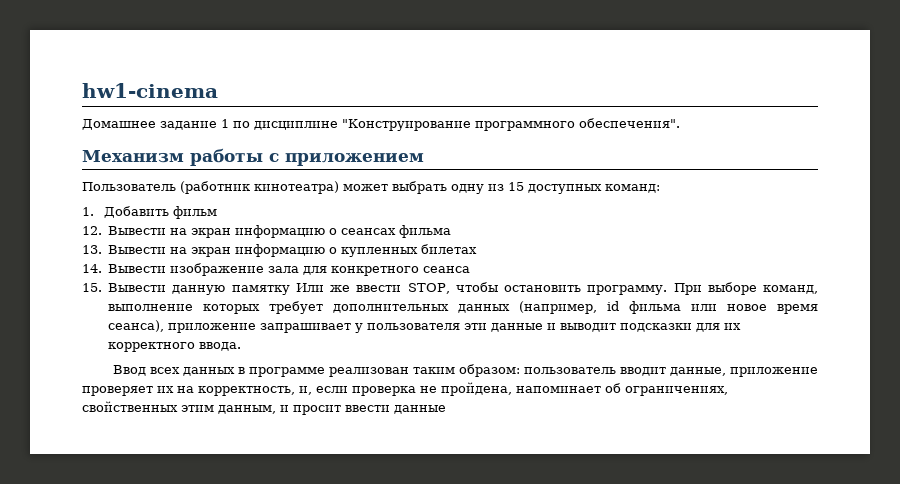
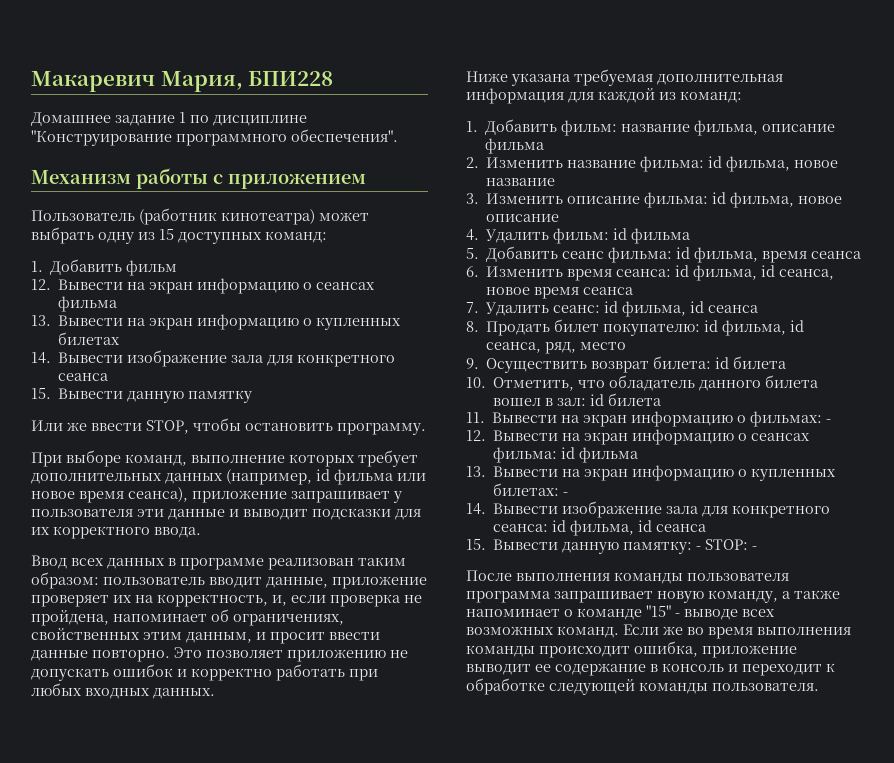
[82,83,218,98] hw1-cinema -> [31,71,334,92] Макаревич Мария, БПИ228
(290, 290) none -> (253, 396) //
(668, 290) none -> (426, 429) //
(446, 409) none -> [92,647,408,662] [31,664,378,681] [31,683,215,699] [466,69,783,86] [466,88,742,104] [466,119,836,136] [485,138,545,154] [466,156,839,172] [486,178,556,186] [466,192,843,208] [486,214,560,222] [466,228,691,244] [466,246,862,263] [466,265,835,281] [486,287,634,299] [466,301,759,317] [466,319,805,336] [486,342,627,354] [466,356,787,373] [466,375,819,391] [493,393,662,406] [466,411,832,427] [466,429,811,445] [493,447,639,463] [466,465,837,481] [493,483,569,496] [466,501,831,518] [493,520,707,536] [466,539,758,554] [466,570,789,584] [466,590,840,603] [466,605,775,620] [466,624,851,639] [466,641,797,658] [466,663,835,676] [466,678,819,695] повторно. Это позволяет приложению не допускать ошибок и корректно работать при любых входных данных. // Ниже указана требуемая дополнительная информация для каждой из команд: // 1. Добавить фильм: название фильма, описание фильма // 2. Изменить название фильма: id фильма, новое название // 3. Изменить описание фильма: id фильма, новое описание // 4. Удалить фильм: id фильма // 5. Добавить сеанс фильма: id фильма, время сеанса // 6. Изменить время сеанса: id фильма, id сеанса, новое время сеанса // 7. Удалить сеанс: id фильма, id сеанса // 8. Продать билет покупателю: id фильма, id сеанса, ряд, место // 9. Осуществить возврат билета: id билета // 10. Отметить, что обладатель данного билета вошел в зал: id билета // 11. Вывести на экран информацию о фильмах: - // 12. Вывести на экран информацию о сеансах фильма: id фильма // 13. Вывести на экран информацию о купленных билетах: - // 14. Вывести изображение зала для конкретного сеанса: id фильма, id сеанса // 15. Вывести данную памятку: - STOP: - // После выполнения команды пользователя программа запрашивает новую команду, а также напоминает о команде "15" - выводе всех возможных команд. Если же во время выполнения команды происходит ошибка, приложение выводит ее содержание в консоль и переходит к обработке следующей команды пользователя.

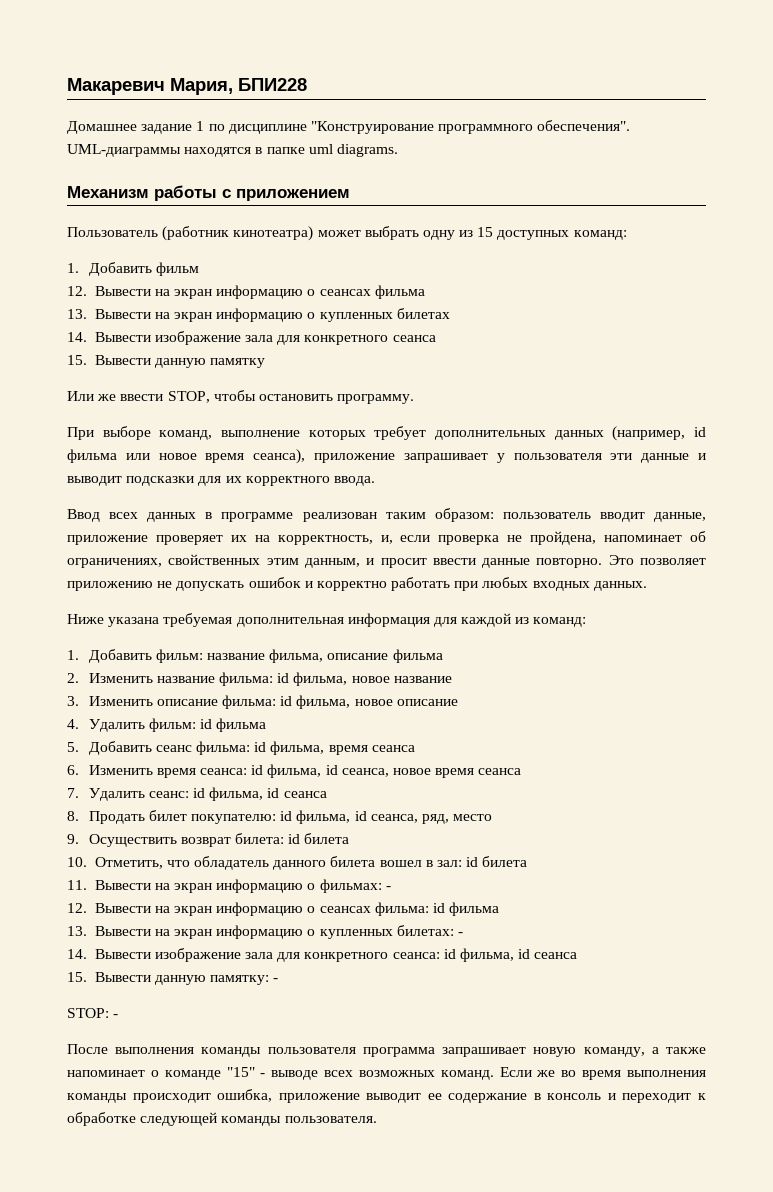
(398, 135) none -> [67,144,398,157] UML-диаграммы находятся в папке uml diagrams.
(702, 548) none -> (279, 980) //

